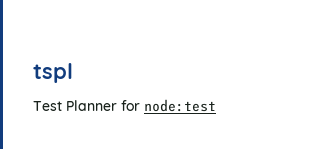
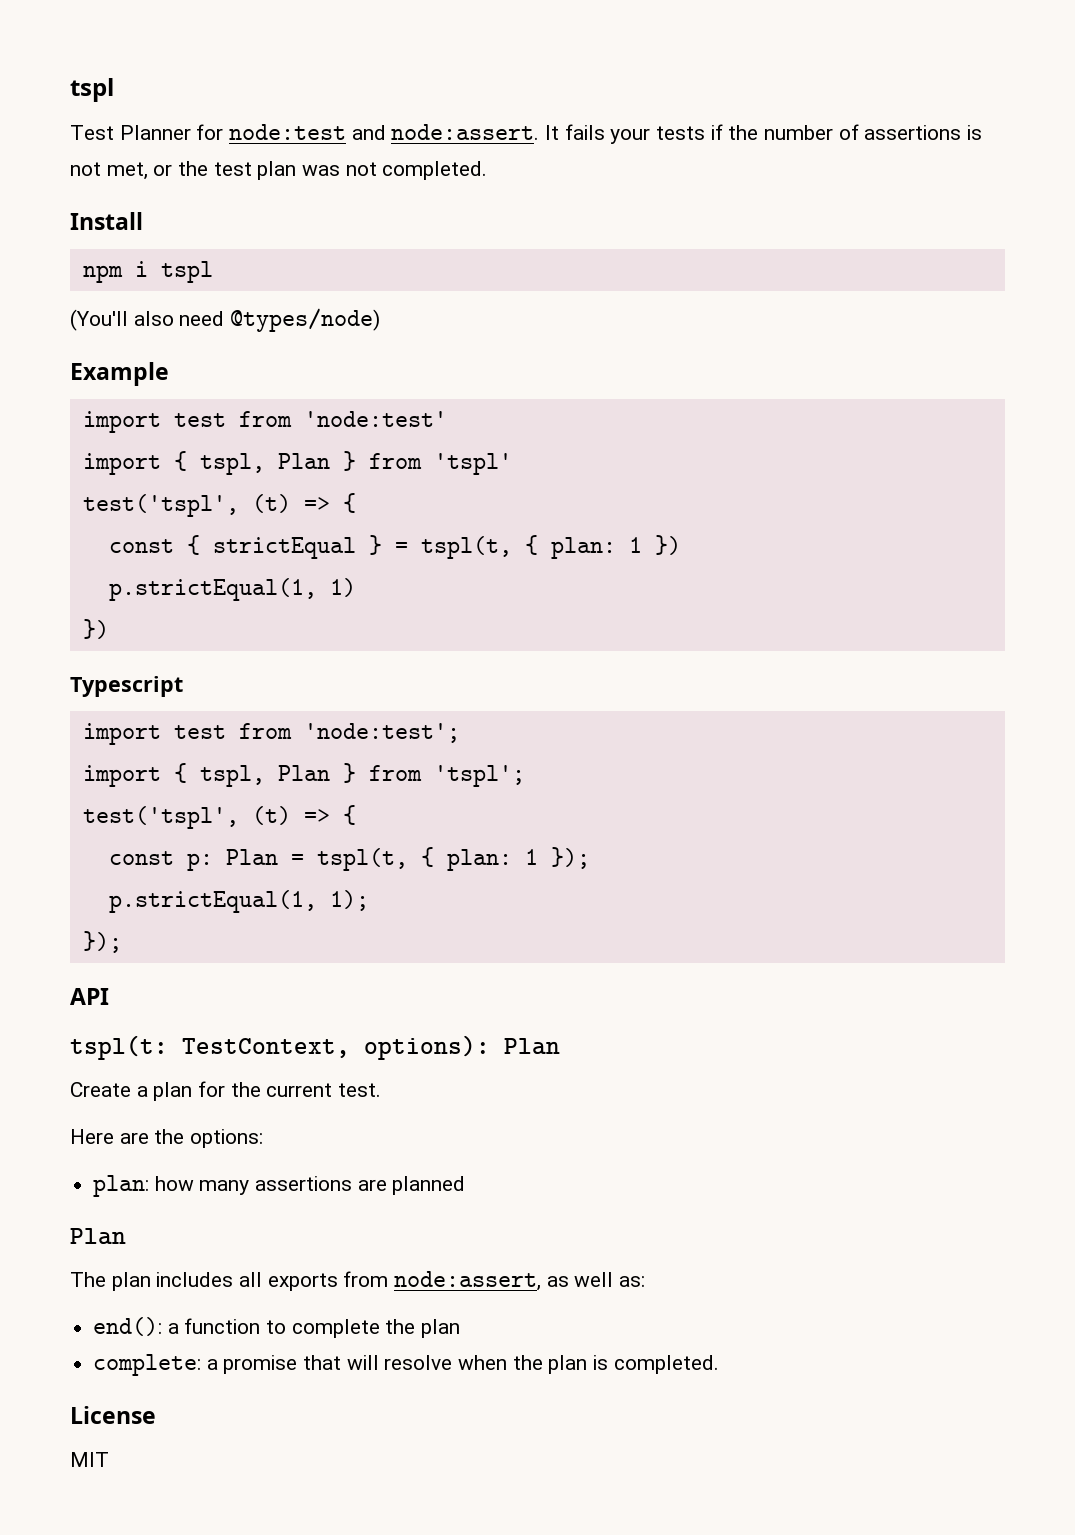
(216, 105) none -> [351,124,983,144] [70,161,488,180] [70,212,143,230] [82,261,213,283] [70,308,381,332] [70,362,169,386] [82,411,447,433] [82,451,512,475] [82,493,356,517] [108,535,681,559] [108,578,356,601] [82,619,109,639] [70,676,183,697] [82,723,460,745] [82,763,525,787] [82,805,356,829] [108,847,590,871] [108,890,369,913] [82,931,122,953] [70,988,109,1005] [70,1035,560,1060] [70,1081,382,1101] [70,1129,264,1148] [93,1175,466,1197] [70,1228,126,1245] [70,1271,646,1291] [93,1317,461,1338] [93,1354,719,1376] [70,1406,156,1424] [70,1452,109,1467] and node:assert. It fails your tests if the number of assertions is not met, or the test plan was not completed. // Install // npm i tspl // (You'll also need @types/node) // Example // import test from 'node:test' // import { tspl, Plan } from 'tspl' // test('tspl', (t) => { // const { strictEqual } = tspl(t, { plan: 1 }) // p.strictEqual(1, 1) // }) // Typescript // import test from 'node:test'; // import { tspl, Plan } from 'tspl'; // test('tspl', (t) => { // const p: Plan = tspl(t, { plan: 1 }); // p.strictEqual(1, 1); // }); // API // tspl(t: TestContext, options): Plan // Create a plan for the current test. // Here are the options: // plan: how many assertions are planned // Plan // The plan includes all exports from node:assert, as well as: // end(): a function to complete the plan // complete: a promise that will resolve when the plan is completed. // License // MIT

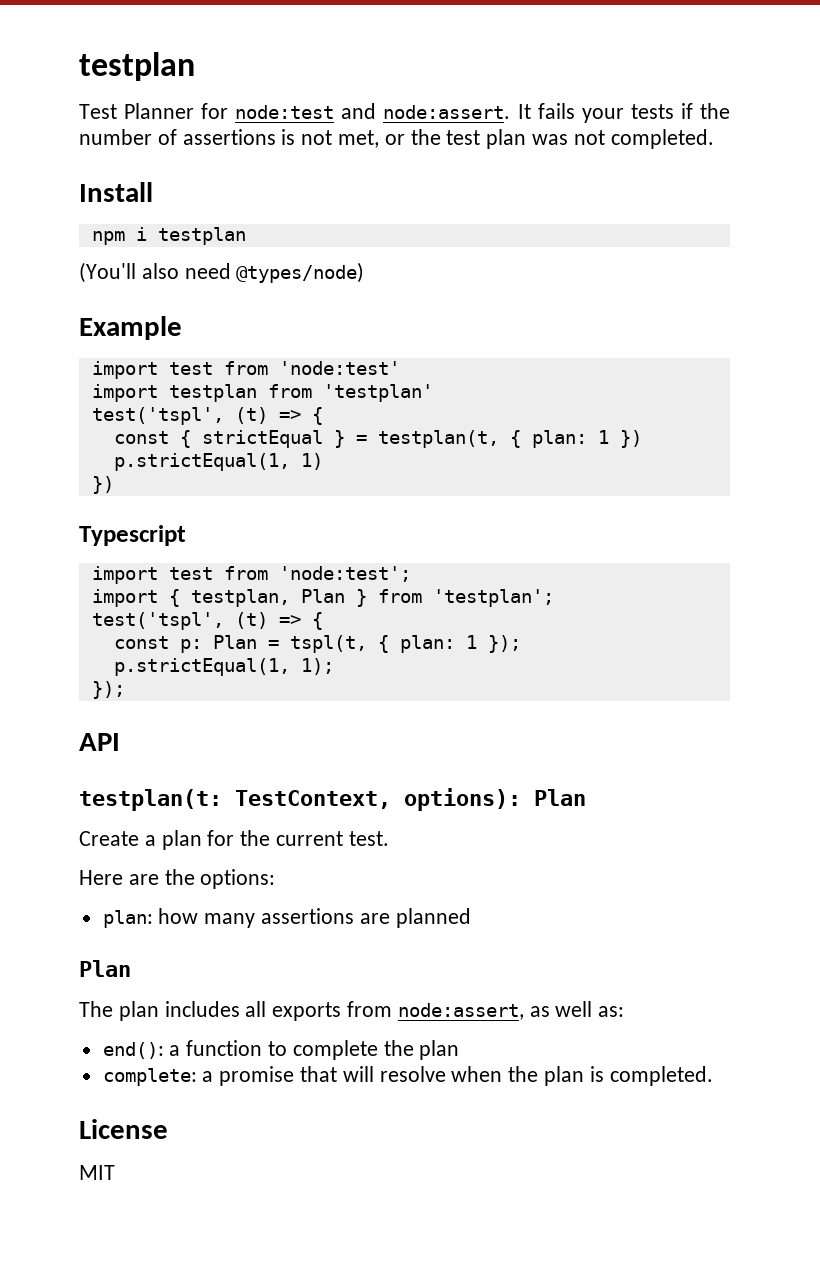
[70,78,114,102] tspl -> [79,52,195,81] testplan
[160,261,213,283] tspl -> [157,227,246,245] testplan
[173,451,512,475] { tspl, Plan } from 'tspl' -> [168,384,433,402] testplan from 'testplan'
[420,536,512,559] tspl(t, -> [377,430,499,448] testplan(t,
[199,763,525,787] tspl, Plan } from 'tspl'; -> [190,589,554,607] testplan, Plan } from 'testplan';
[70,1035,168,1060] tspl(t: -> [79,789,222,811] testplan(t:

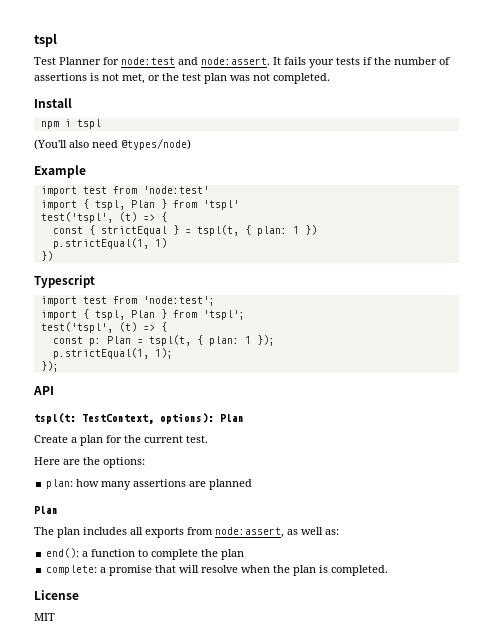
[79,52,195,81] testplan -> [34,33,57,47] tspl
[157,227,246,245] testplan -> [76,119,101,129] tspl
[168,384,433,402] testplan from 'testplan' -> [82,199,239,210] { tspl, Plan } from 'tspl'
[377,430,499,448] testplan(t, -> [196,225,239,236] tspl(t,
[190,589,554,607] testplan, Plan } from 'testplan'; -> [94,309,245,320] tspl, Plan } from 'tspl';
[79,789,222,811] testplan(t: -> [34,413,76,424] tspl(t:

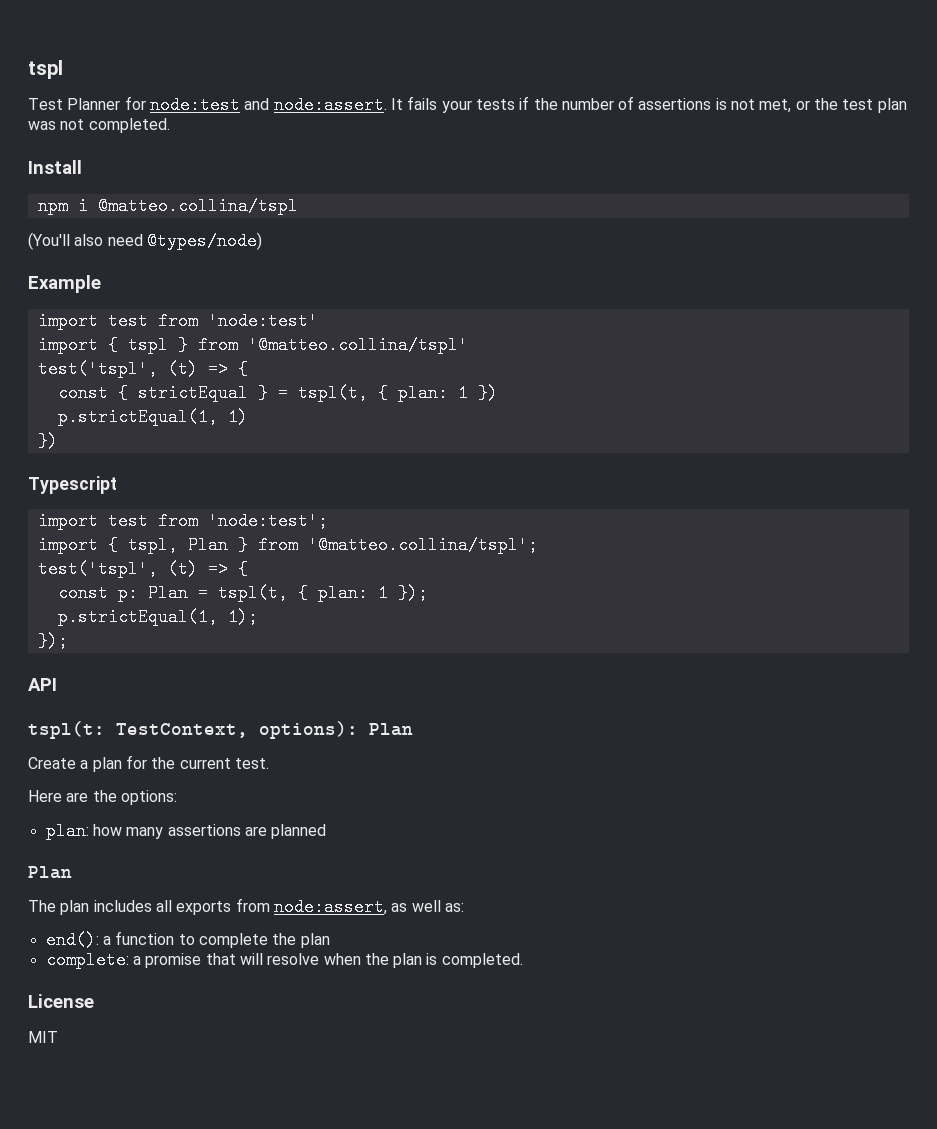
[76,119,101,129] tspl -> [97,197,298,215] @matteo.collina/tspl
[94,199,239,210] tspl, Plan } from 'tspl' -> [127,336,468,354] tspl } from '@matteo.collina/tspl'
[202,310,245,320] 'tspl'; -> [307,536,538,554] '@matteo.collina/tspl';

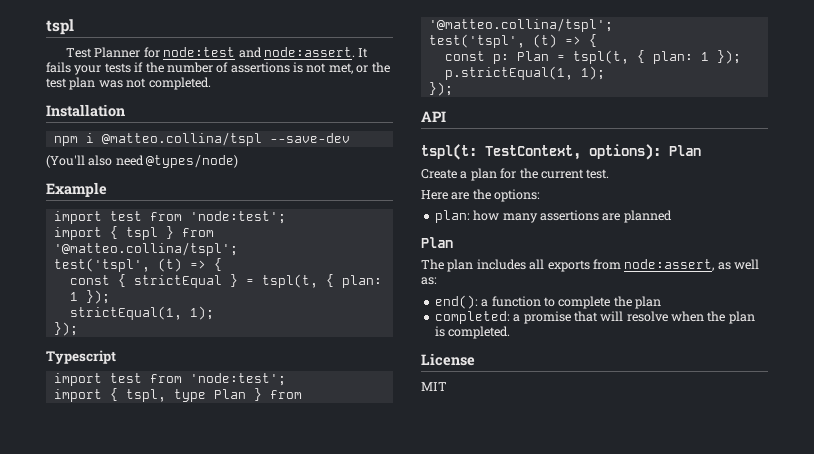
[28,160,82,174] Install -> [46,104,125,117] Installation
(298, 206) none -> [269,133,350,143] --save-dev
[207,312,318,330] 'node:test' -> [189,211,286,224] 'node:test';
[247,336,468,354] '@matteo.collina/tspl' -> [53,242,238,256] '@matteo.collina/tspl';
[477,384,498,402] [57,408,248,426] [37,432,58,450] }) // p.strictEqual(1, 1) // }) -> [85,290,110,304] [69,306,214,320] [53,322,78,336] }); // strictEqual(1, 1); // });
(178, 545) none -> [173,389,206,402] type
[45,951,129,969] complete: -> [434,311,510,324] completed:

